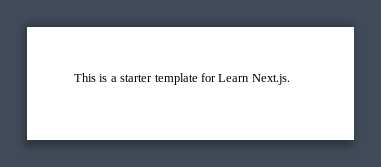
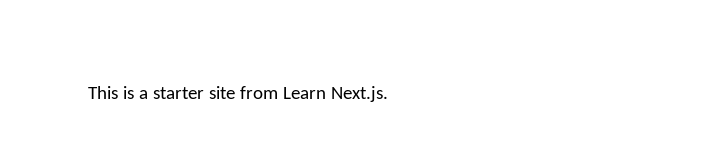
[154,73,216,85] template for -> [208,86,278,99] site from

